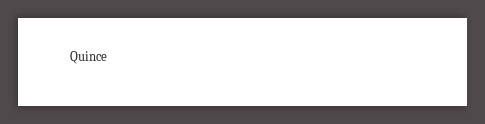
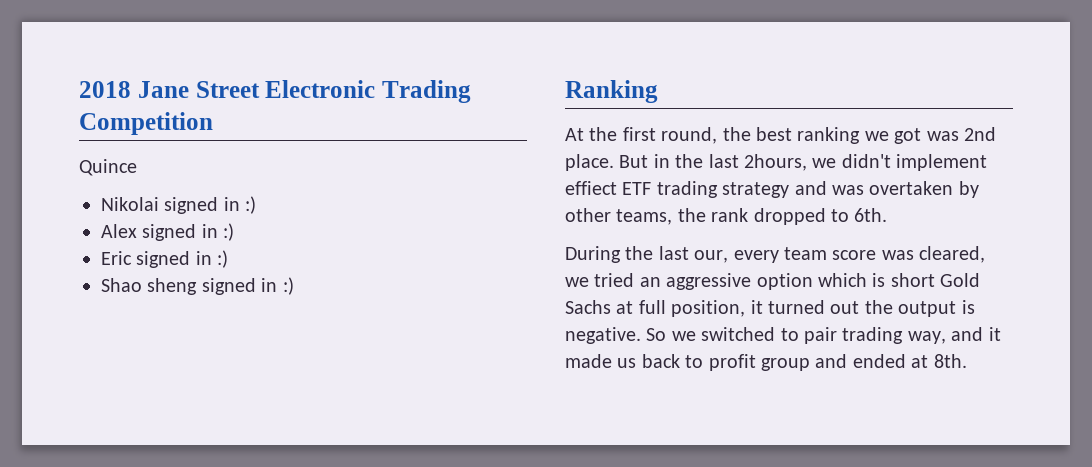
[70,51,107,64] Quince -> [79,80,471,103] [79,112,213,135] [79,159,137,176] [101,196,257,214] [101,223,235,241] [101,250,229,268] [101,277,294,295] [565,80,658,103] [565,127,996,144] [565,154,988,171] [565,181,979,198] [565,208,888,225] [565,246,986,263] [565,273,981,290] [565,300,975,317] [565,327,1001,344] [565,354,967,371] 2018 Jane Street Electronic Trading Competition // Quince // Nikolai signed in :) // Alex signed in :) // Eric signed in :) // Shao sheng signed in :) // Ranking // At the first round, the best ranking we got was 2nd place. But in the last 2hours, we didn't implement effiect ETF trading strategy and was overtaken by other teams, the rank dropped to 6th. // During the last our, every team score was cleared, we tried an aggressive option which is short Gold Sachs at full position, it turned out the output is negative. So we switched to pair trading way, and it made us back to profit group and ended at 8th.

